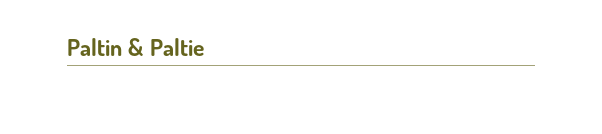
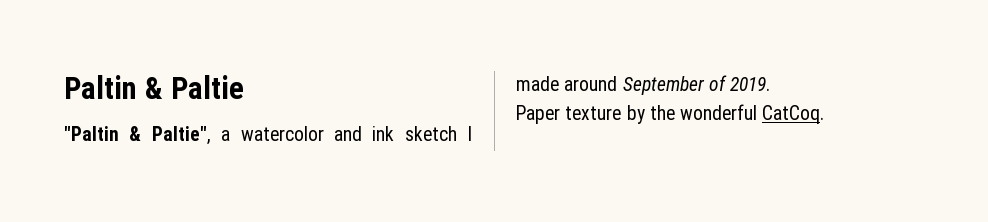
(204, 47) none -> [64,126,472,145] [516,75,771,95] [516,104,825,124] // "Paltin & Paltie", a watercolor and ink sketch I made around September of 2019. // Paper texture by the wonderful CatCoq.

